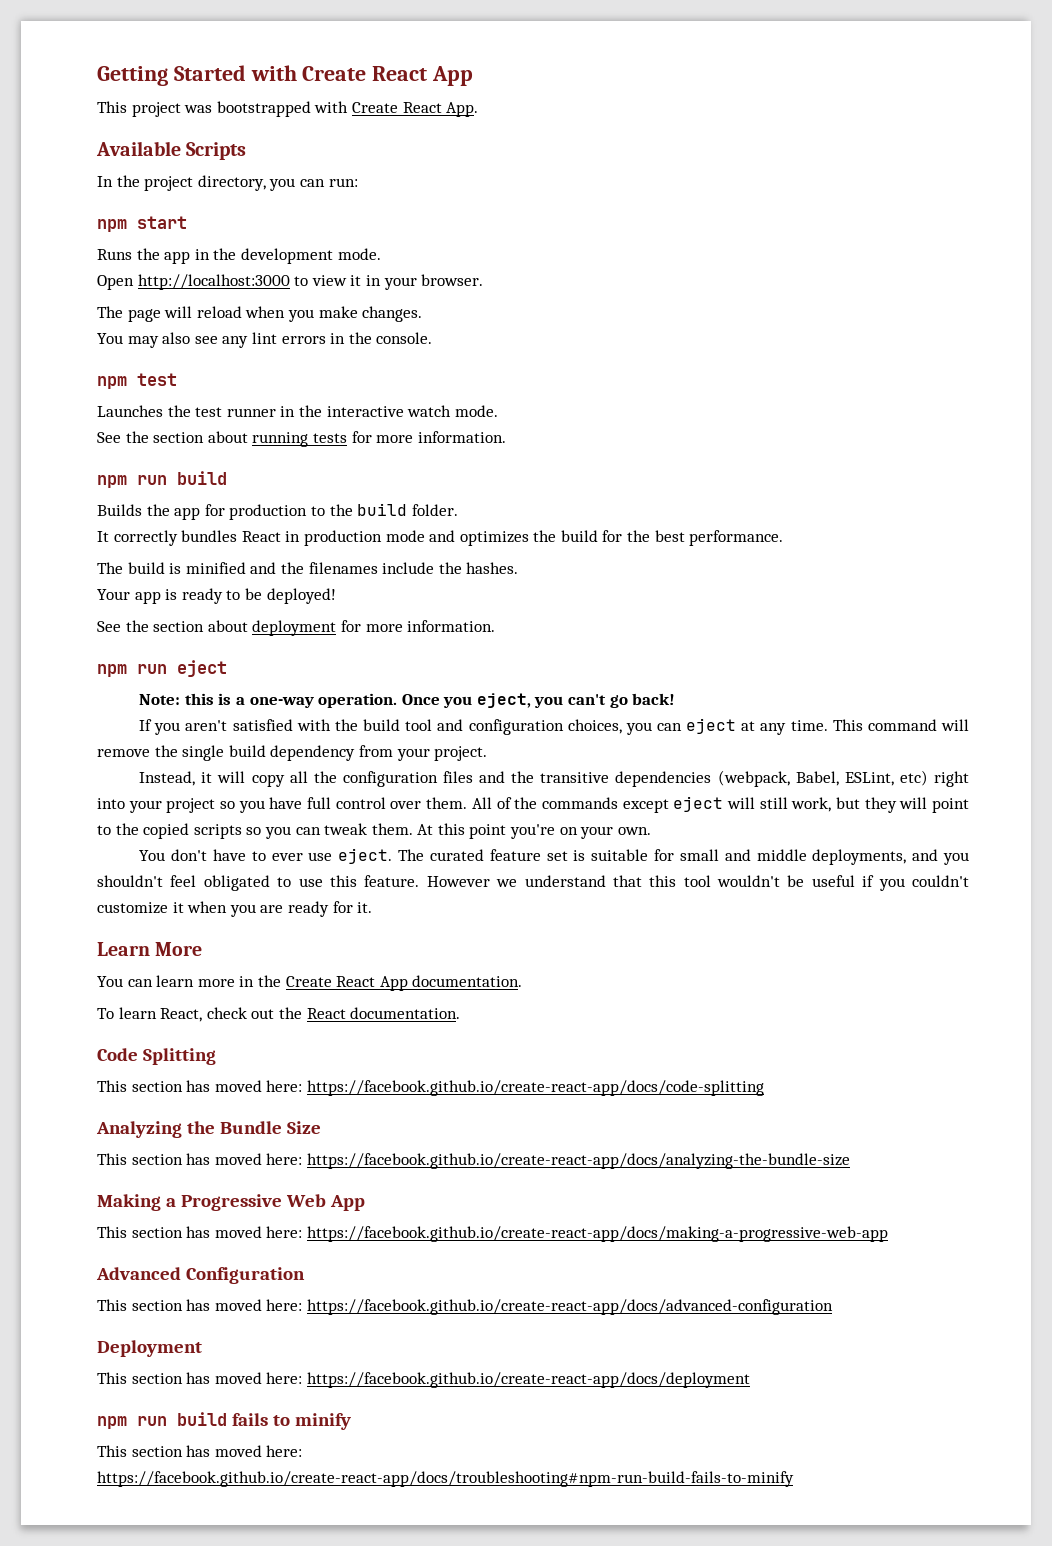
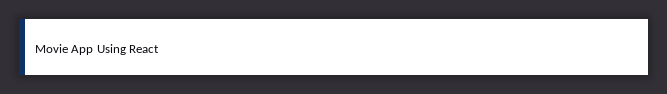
[97,65,474,86] [97,101,479,117] [96,141,247,160] [97,175,358,191] [97,216,187,232] [97,248,381,264] [97,274,484,290] [97,306,423,322] [97,332,433,348] [97,373,177,389] [97,405,498,417] [97,431,506,447] [97,471,227,488] [97,503,458,520] [97,530,784,546] [97,562,519,574] [97,588,336,604] [97,620,496,636] [97,660,227,677] [139,693,676,708] [139,718,969,735] [97,745,488,761] [139,770,970,787] [97,796,969,813] [97,823,651,839] [139,848,969,865] [97,875,970,891] [97,901,373,917] [97,942,203,956] [97,975,523,991] [97,1007,461,1022] [97,1048,216,1065] [97,1080,764,1096] [96,1121,321,1138] [97,1153,850,1169] [97,1194,365,1211] [97,1226,888,1242] [96,1267,305,1284] [97,1299,833,1315] [97,1340,202,1357] [97,1372,750,1388] [97,1412,351,1430] [97,1445,303,1457] [97,1471,794,1487] Getting Started with Create React App // This project was bootstrapped with Create React App. // Available Scripts // In the project directory, you can run: // npm start // Runs the app in the development mode. // Open http://localhost:3000 to view it in your browser. // The page will reload when you make changes. // You may also see any lint errors in the console. // npm test // Launches the test runner in the interactive watch mode. // See the section about running tests for more information. // npm run build // Builds the app for production to the build folder. // It correctly bundles React in production mode and optimizes the build for the best performance. // The build is minified and the filenames include the hashes. // Your app is ready to be deployed! // See the section about deployment for more information. // npm run eject // Note: this is a one-way operation. Once you eject, you can't go back! // If you aren't satisfied with the build tool and configuration choices, you can eject at any time. This command will remove the single build dependency from your project. // Instead, it will copy all the configuration files and the transitive dependencies (webpack, Babel, ESLint, etc) right into your project so you have full control over them. All of the commands except eject will still work, but they will point to the copied scripts so you can tweak them. At this point you're on your own. // You don't have to ever use eject. The curated feature set is suitable for small and middle deployments, and you shouldn't feel obligated to use this feature. However we understand that this tool wouldn't be useful if you couldn't customize it when you are ready for it. // Learn More // You can learn more in the Create React App documentation. // To learn React, check out the React documentation. // Code Splitting // This section has moved here: https://facebook.github.io/create-react-app/docs/code-splitting // Analyzing the Bundle Size // This section has moved here: https://facebook.github.io/create-react-app/docs/analyzing-the-bundle-size // Making a Progressive Web App // This section has moved here: https://facebook.github.io/create-react-app/docs/making-a-progressive-web-app // Advanced Configuration // This section has moved here: https://facebook.github.io/create-react-app/docs/advanced-configuration // Deployment // This section has moved here: https://facebook.github.io/create-react-app/docs/deployment // npm run build fails to minify // This section has moved here: https://facebook.github.io/create-react-app/docs/troubleshooting#npm-run-build-fails-to-minify -> [35,44,160,55] Movie App Using React

